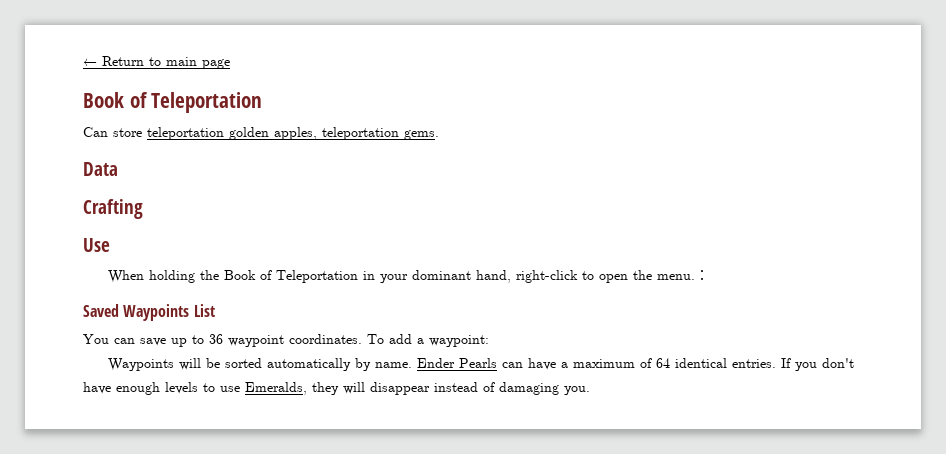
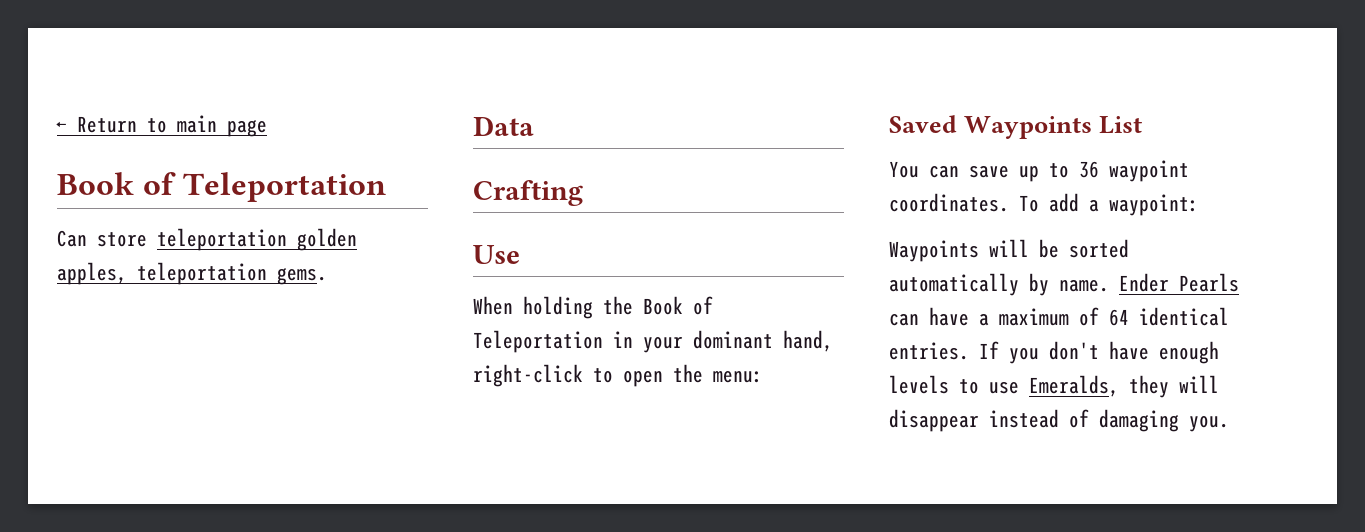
[657,270,710,280] menu.： -> [713,370,763,383] menu:

